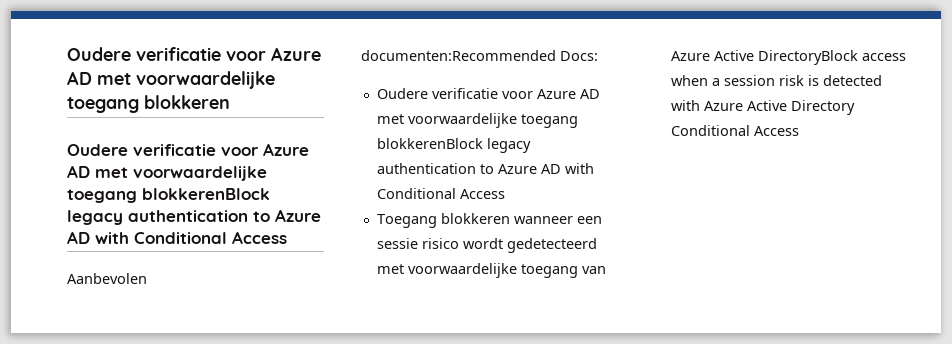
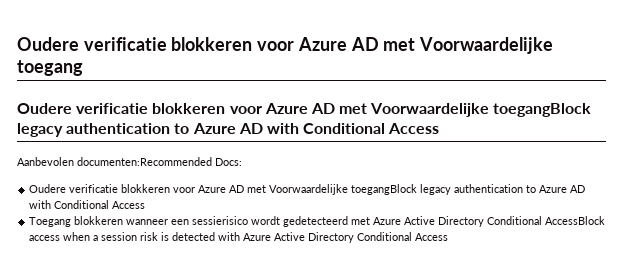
[67,47,321,61] [67,71,275,89] [67,95,230,113] [67,143,309,156] [67,165,267,181] [67,188,270,203] Oudere verificatie voor Azure AD met voorwaardelijke toegang blokkeren // Oudere verificatie voor Azure AD met voorwaardelijke toegang blokkerenBlock -> [17,37,554,54] [17,60,83,76] [17,103,592,117] Oudere verificatie blokkeren voor Azure AD met Voorwaardelijke toegang // Oudere verificatie blokkeren voor Azure AD met Voorwaardelijke toegangBlock
[501,89,600,99] [376,113,578,128] [376,138,483,149] voor Azure AD met voorwaardelijke toegang blokkerenBlock -> [121,184,418,195] blokkeren voor Azure AD met Voorwaardelijke toegangBlock
[376,238,459,249] sessie risico -> [192,216,249,225] sessierisico
[407,263,606,278] [670,50,858,65] voorwaardelijke toegang van Azure Active DirectoryBlock -> [373,216,606,227] Azure Active Directory Conditional AccessBlock

